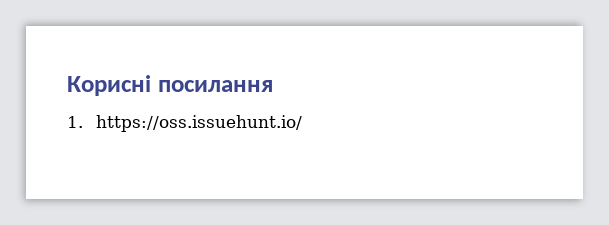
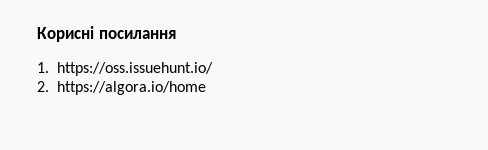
(303, 123) none -> [37,81,206,95] // 2. https://algora.io/home

